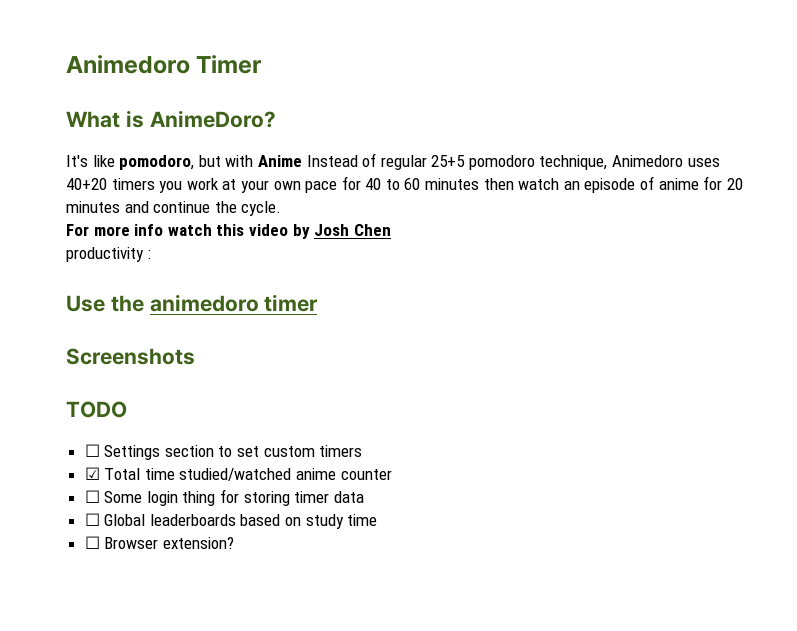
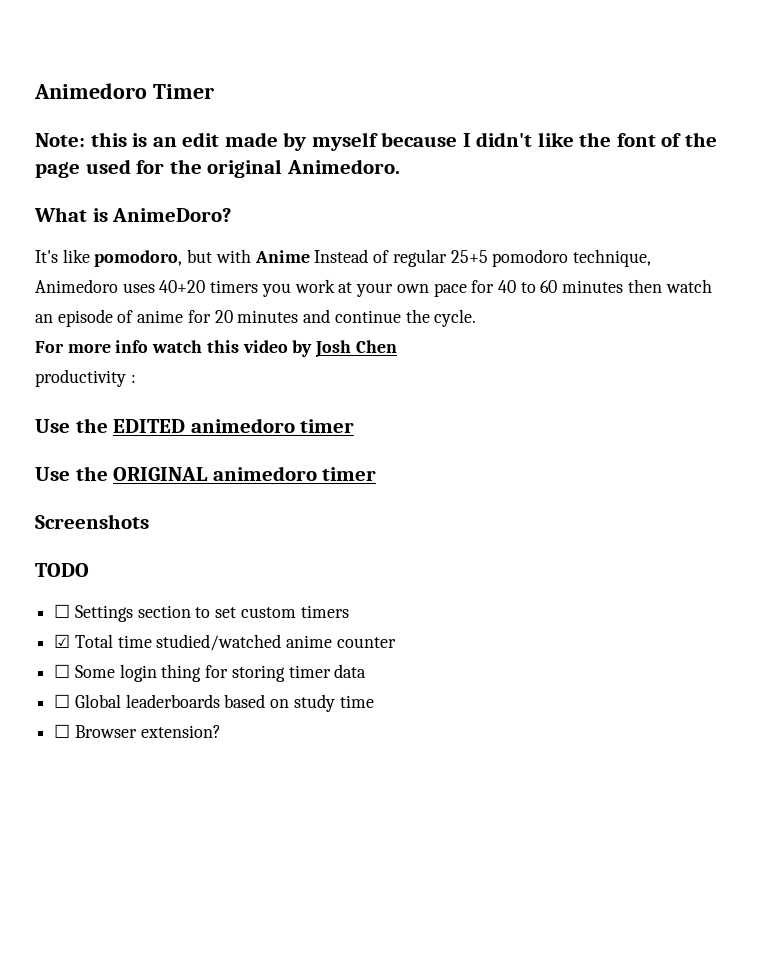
(263, 64) none -> [35,132,718,151] [35,159,400,178] // Note: this is an edit made by myself because I didn't like the font of the page used for the original Animedoro.
(144, 303) none -> [113,418,355,433] [35,466,209,481] EDITED animedoro timer // Use the ORIGINAL

